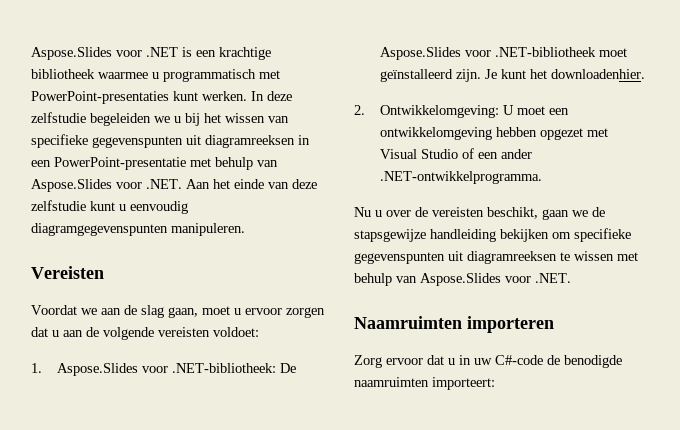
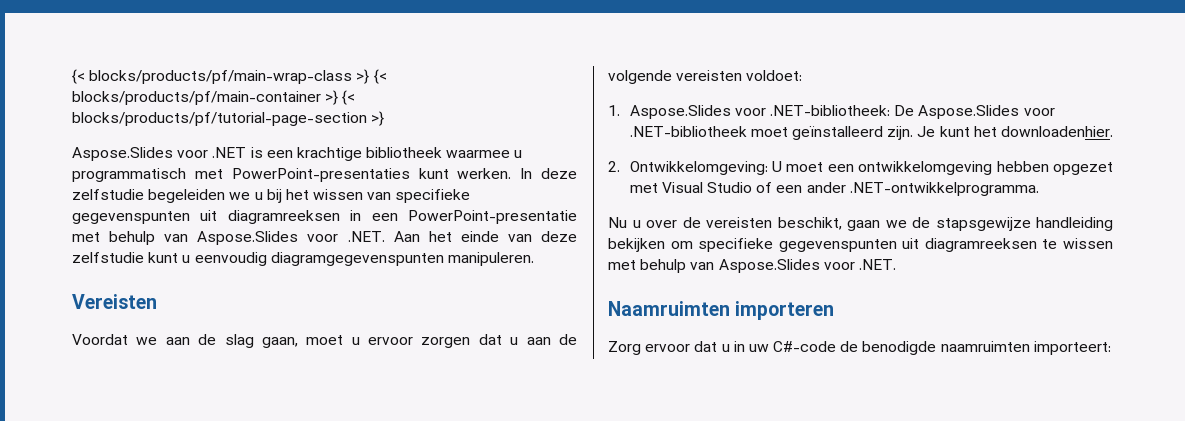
(31, 53) none -> [72,69,387,84] [72,90,356,105] [72,111,385,126] {< blocks/products/pf/main-wrap-class >} {< blocks/products/pf/main-container >} {< blocks/products/pf/tutorial-page-section >} //

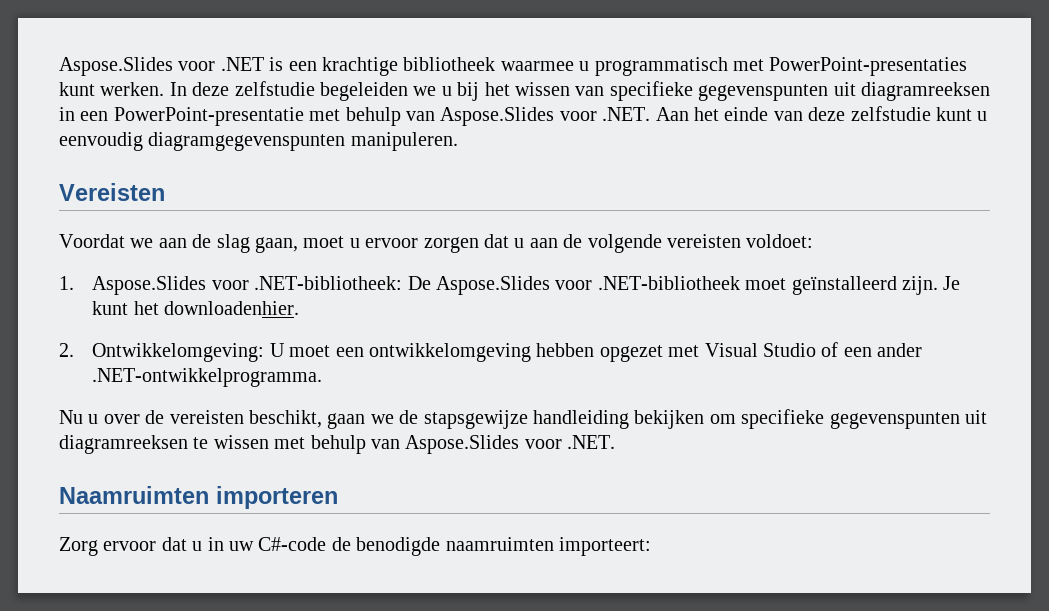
[72,69,387,84] [72,90,356,105] [72,111,385,126] {< blocks/products/pf/main-wrap-class >} {< blocks/products/pf/main-container >} {< blocks/products/pf/tutorial-page-section >} // -> (59, 66) none

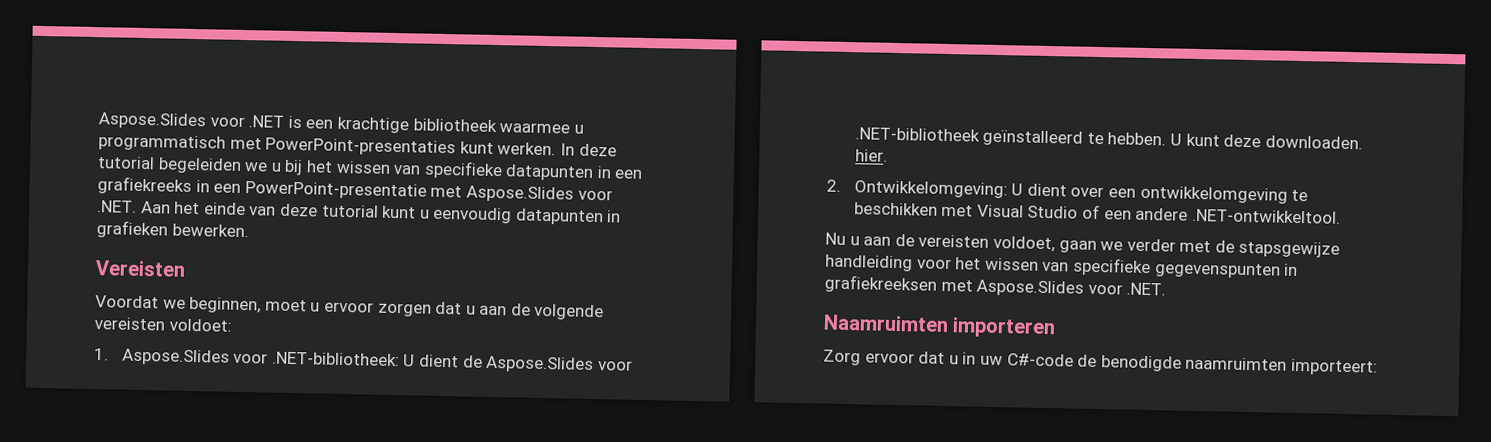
[234,81,315,96] zelfstudie -> [97,156,155,170] tutorial
[698,82,990,101] gegevenspunten uit diagramreeksen -> [505,164,643,181] [97,176,192,195] datapunten in een grafiekreeks
[345,107,435,126] behulp van -> (463, 191) none
[850,106,931,121] zelfstudie -> [321,204,379,218] tutorial
[148,132,458,151] diagramgegevenspunten manipuleren. -> [514,208,622,226] [96,220,249,239] datapunten in grafieken bewerken.
[158,234,298,253] aan de slag gaan, -> [189,296,262,314] beginnen,
[407,276,961,295] [92,301,300,315] [59,343,663,362] De Aspose.Slides voor .NET-bibliotheek moet geïnstalleerd zijn. Je kunt het downloadenhier. // 2. Ontwikkelomgeving: U moet een ontwikkelomgeving hebben opgezet -> [403,354,633,374] [854,127,1363,150] [854,149,888,162] [826,179,1309,204] [853,202,938,216] U dient de Aspose.Slides voor .NET-bibliotheek geïnstalleerd te hebben. U kunt deze downloaden. hier. // 2. Ontwikkelomgeving: U dient over een ontwikkelomgeving te beschikken
[877,343,923,357] [92,368,323,387] ander .NET-ontwikkelprogramma. -> [1135,207,1341,224] andere .NET-ontwikkeltool.
[103,414,140,424] over -> [863,236,892,246] aan
[249,410,322,428] beschikt, -> [992,235,1055,253] voldoet,
(394, 419) none -> [1126,238,1212,253] verder met
[634,409,987,429] [59,435,400,454] bekijken om specifieke gegevenspunten uit diagramreeksen te wissen met behulp van -> [916,257,1299,279] [824,274,973,294] voor het wissen van specifieke gegevenspunten in grafiekreeksen met

